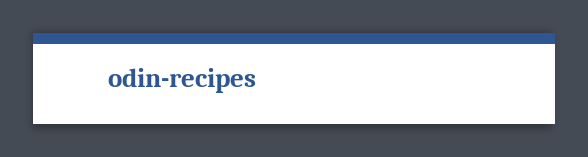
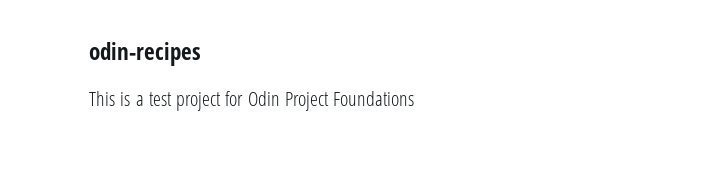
(256, 80) none -> [89,91,415,111] // This is a test project for Odin Project Foundations

